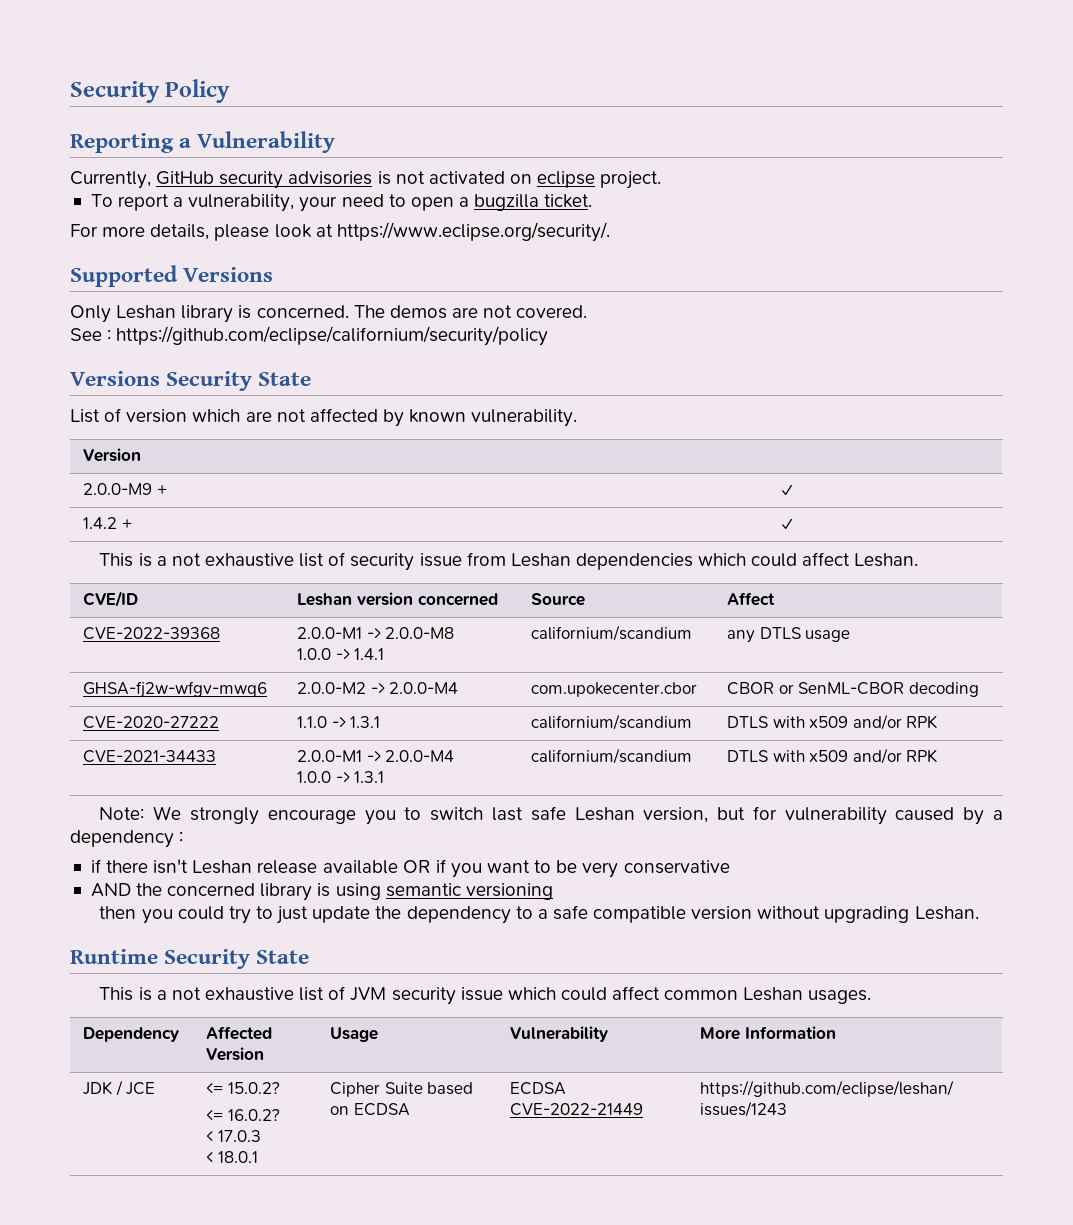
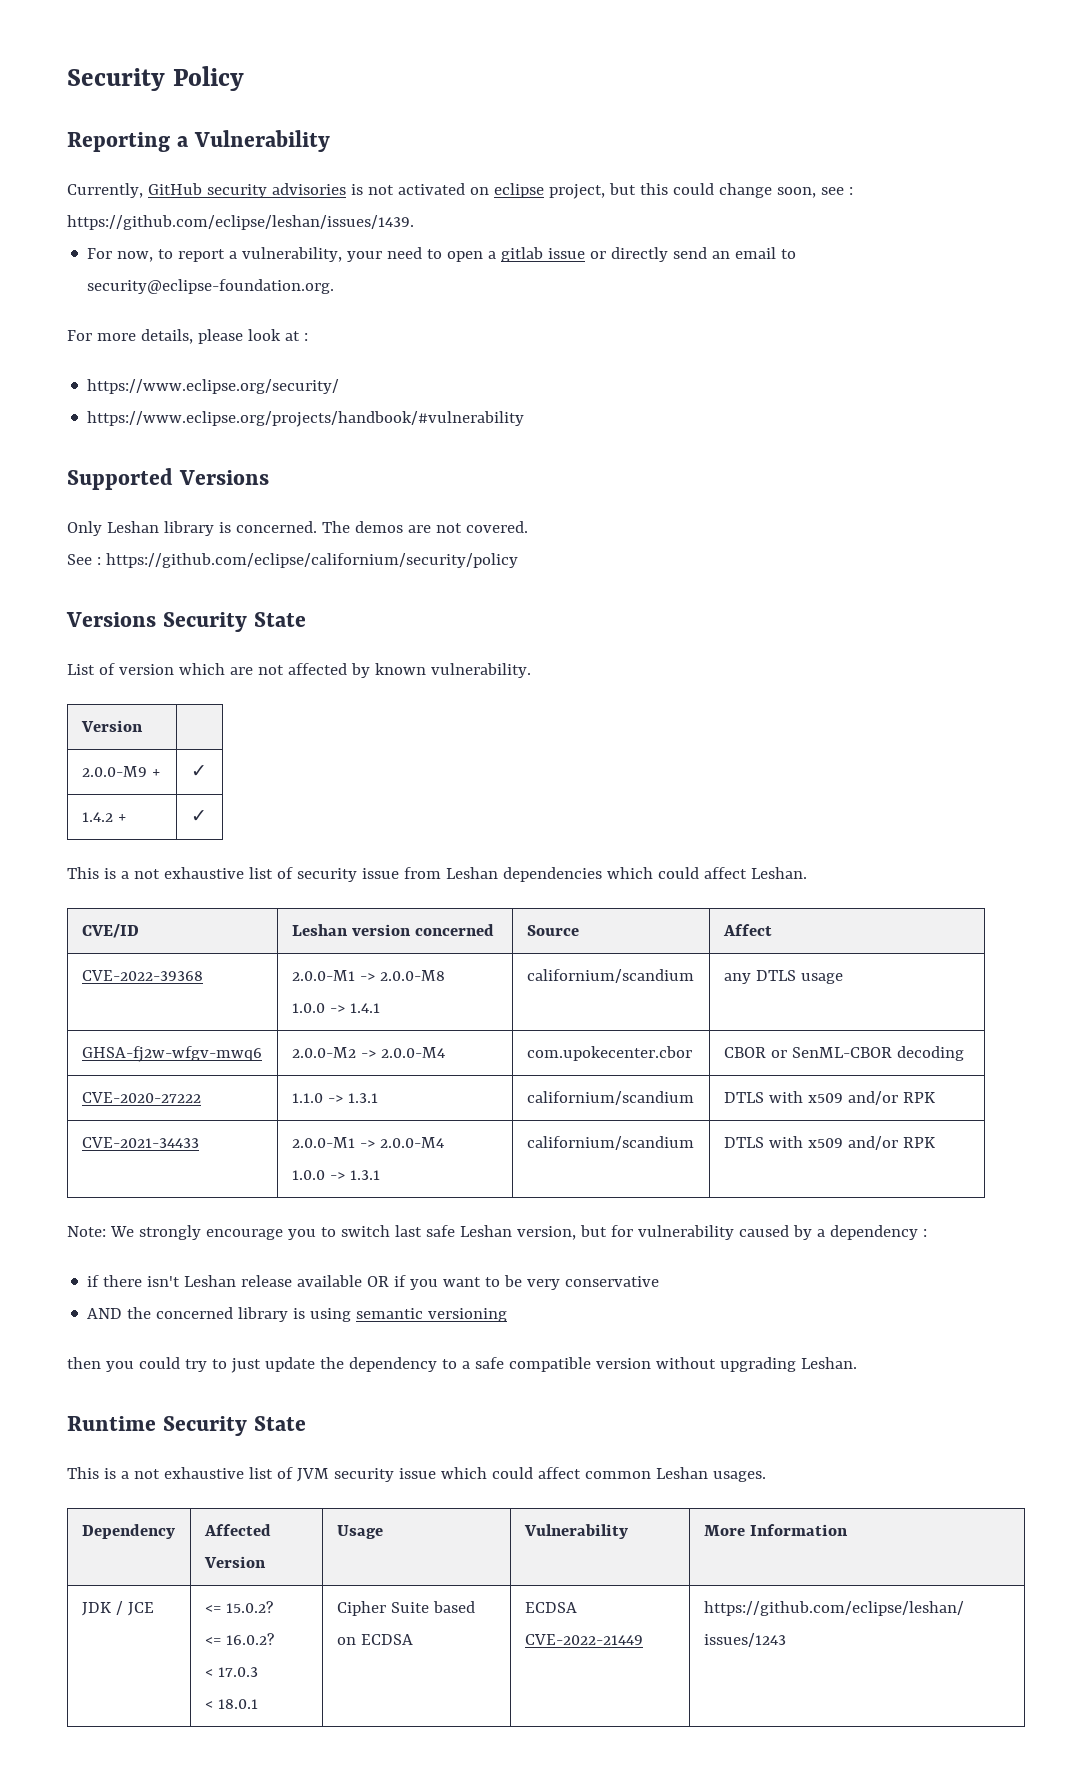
[600,171,662,189] [90,194,113,207] project. // To -> [548,183,853,199] [67,215,414,230] [87,248,174,262] project, but this could change soon, see : https://github.com/eclipse/leshan/issues/1439. // For now, to
[474,194,593,211] bugzilla ticket. -> [501,247,797,262] [87,279,335,294] gitlab issue or directly send an email to security@eclipse-foundation.org.
[336,222,610,242] https://www.eclipse.org/security/. -> [303,333,308,341] [87,379,340,394] [87,411,525,427] : // https://www.eclipse.org/security/ // https://www.eclipse.org/projects/handbook/#vulnerability

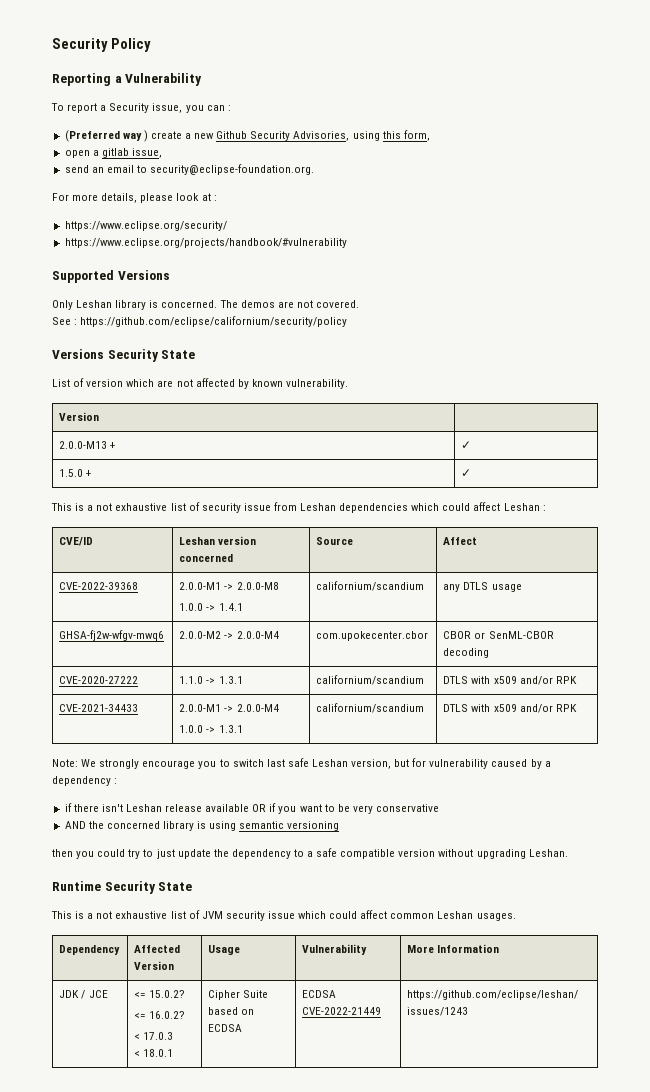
[67,183,853,199] [67,215,414,230] [87,247,669,262] Currently, GitHub security advisories is not activated on eclipse project, but this could change soon, see : https://github.com/eclipse/leshan/issues/1439. // For now, to report a vulnerability, your need to open a gitlab issue or directly -> [51,103,231,113] [64,130,430,142] [64,148,162,158] To report a Security issue, you can : // (Preferred way ) create a new Github Security Advisories, using this form, // open a gitlab issue, //
[81,766,160,777] [190,765,207,777] [81,812,113,822] 2.0.0-M9 + | ✓ // 1.4.2 -> [59,441,116,449] [461,441,472,449] [59,469,84,477] 2.0.0-M13 + | ✓ // 1.5.0
[750,867,807,879] Leshan. -> [503,503,546,511] Leshan :

